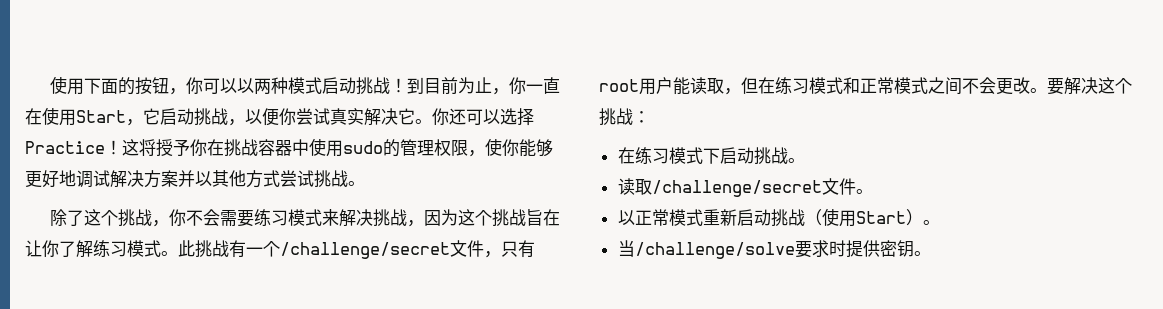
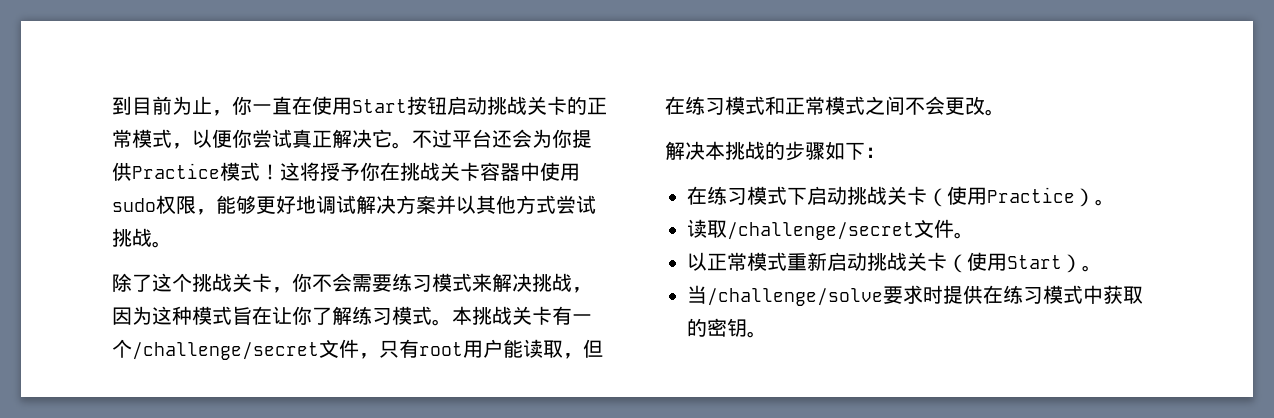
[50,76,408,95] 使用下面的按钮，你可以以两种模式启动挑战！ -> (112, 105) none
[126,108,228,126] ，它启动挑战 -> [407,96,607,115] [112,129,172,148] 按钮启动挑战关卡的正常模式
[347,108,364,125] 实 -> [312,130,332,148] 正
[432,108,534,126] [25,141,105,154] 你还可以选择Practice -> [412,129,592,148] [112,162,260,181] 不过平台还会为你提供Practice模式
(258, 148) none -> [440,162,480,181] 关卡
[383,138,519,157] 的管理权限，使你 -> [156,195,216,215] 权限，
(153, 218) none -> [232,273,272,292] 关卡
[475,209,527,227] 个挑战 -> [172,306,232,325] 种模式
[178,240,229,258] 此挑战 -> [452,306,552,325] 本挑战关卡
[1047,77,1132,95] [599,108,633,126] 要解决这个挑战 -> [665,141,865,161] // 解决本挑战的步骤如下
(788, 156) none -> [887,186,1095,207] 关卡（使用Practice）
(805, 218) none -> [907,252,947,271] 关卡
(880, 248) none -> [983,285,1143,304] [687,318,707,337] 在练习模式中获取的

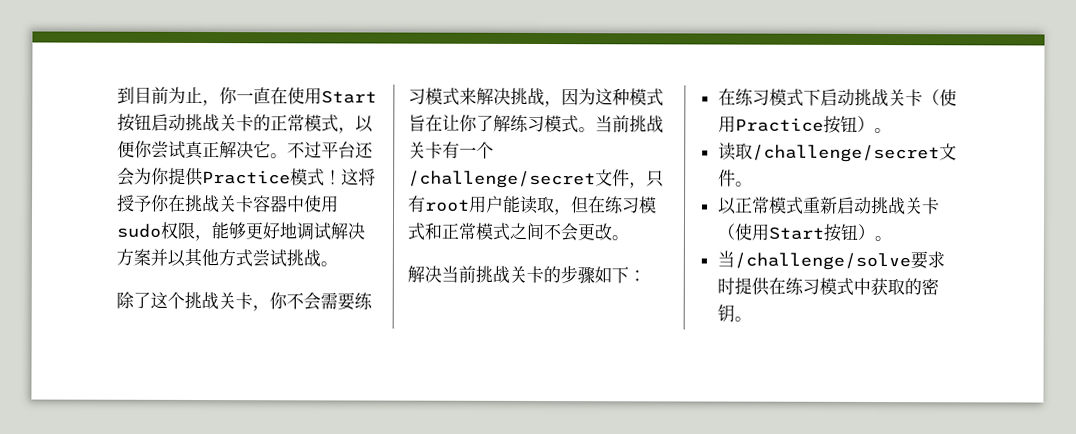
[452,306,472,325] 本 -> [595,115,630,133] 当前
[705,141,765,160] 本挑战 -> [441,265,544,284] 当前挑战关卡
(1075, 195) none -> [822,115,858,134] 按钮
(1062, 262) none -> [822,223,858,242] 按钮

